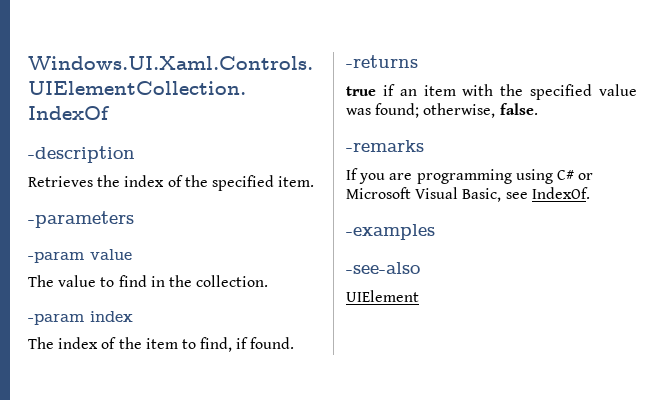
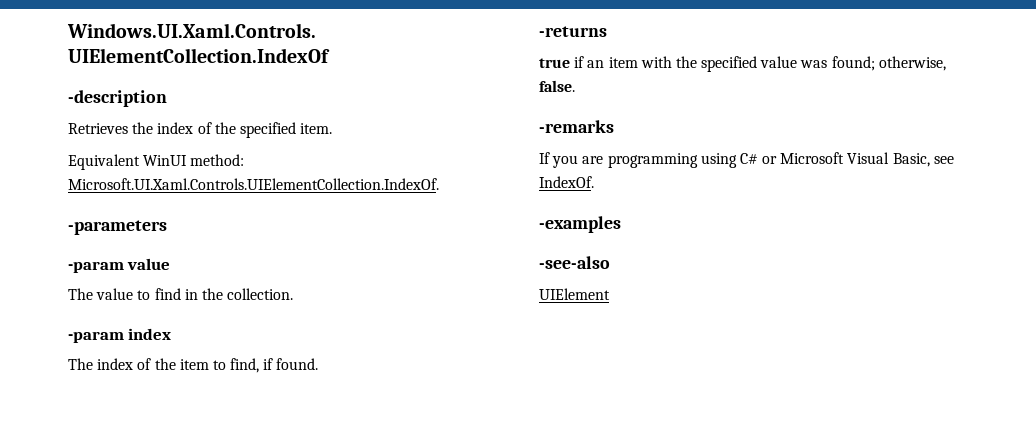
(315, 181) none -> [68,154,245,170] [68,178,439,190] // Equivalent WinUI method: Microsoft.UI.Xaml.Controls.UIElementCollection.IndexOf.

